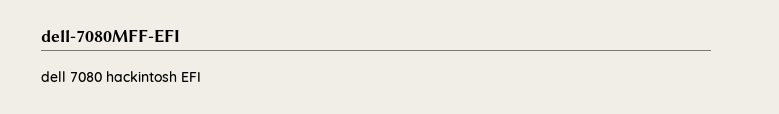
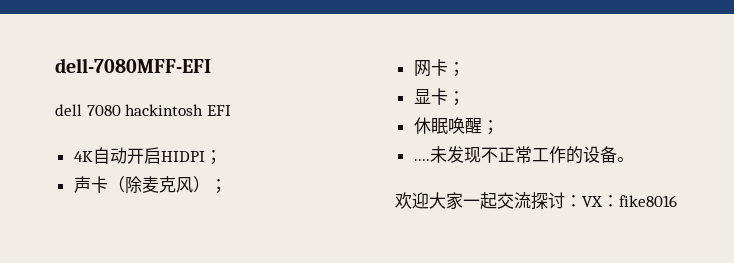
(201, 77) none -> [73,147,222,165] [73,176,227,194] [413,59,465,77] [413,88,465,106] [413,117,499,135] [413,146,634,164] [395,192,677,210] // 4K自动开启HIDPI； // 声卡（除麦克风）； // 网卡； // 显卡； // 休眠唤醒； // ....未发现不正常工作的设备。 // 欢迎大家一起交流探讨：VX：fike8016

